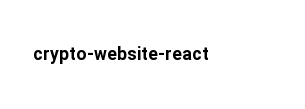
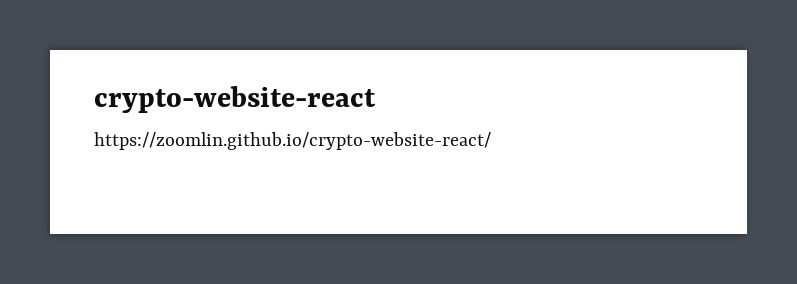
(209, 55) none -> [94,132,491,150] // https://zoomlin.github.io/crypto-website-react/

